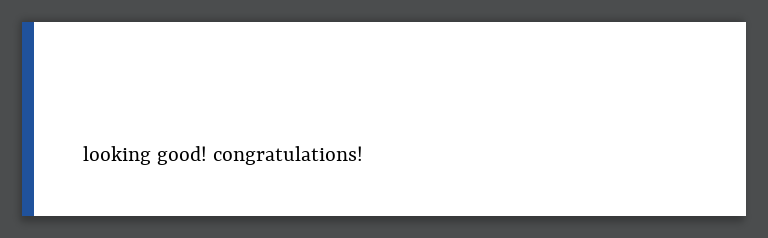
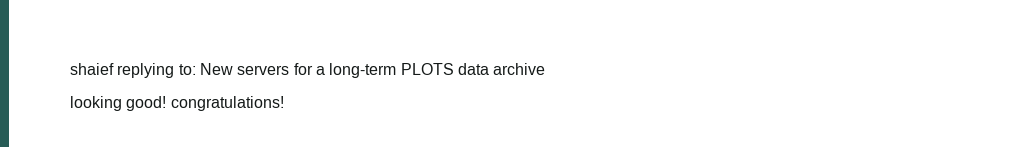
(83, 155) none -> [70,63,546,78] shaief replying to: New servers for a long-term PLOTS data archive //

